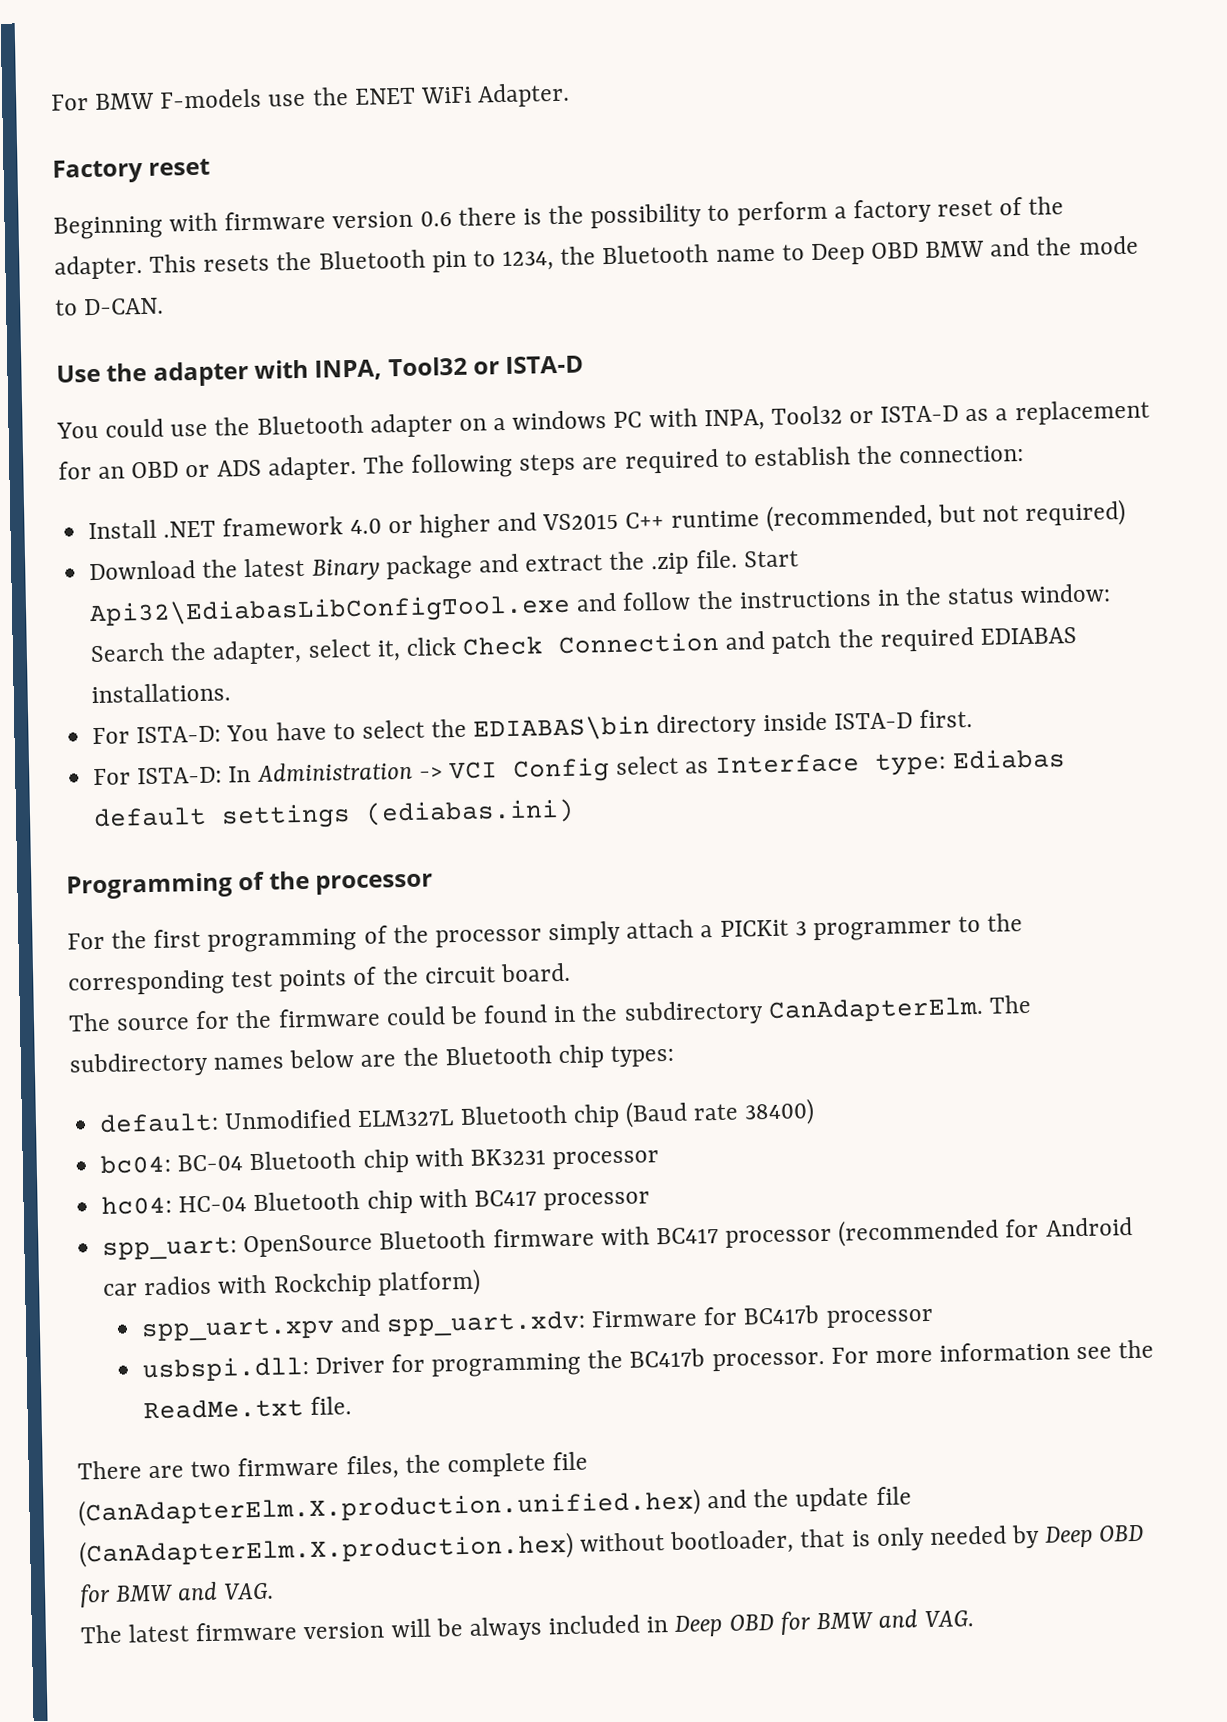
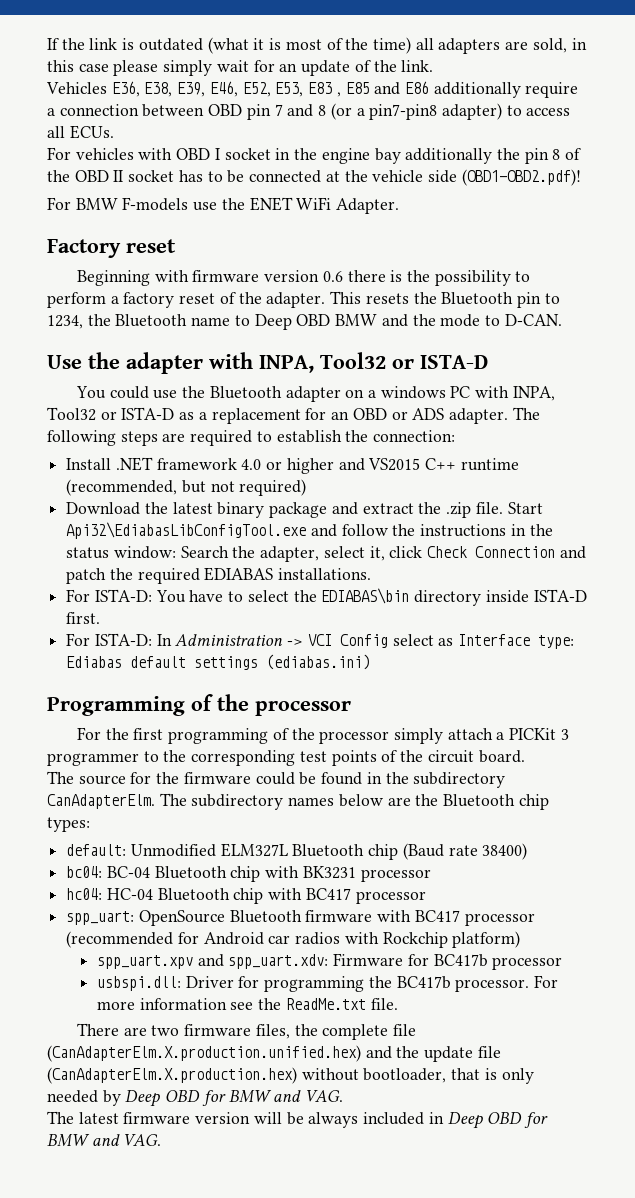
(51, 102) none -> [47,37,587,54] [47,60,434,76] [46,81,579,98] [47,103,571,120] [47,125,114,139] [47,147,582,164] [47,169,581,186] If the link is outdated (what it is most of the time) all adapters are sold, in this case please simply wait for an update of the link. // Vehicles E36, E38, E39, E46, E52, E53, E83 , E85 and E86 additionally require a connection between OBD pin 7 and 8 (or a pin7-pin8 adapter) to access all ECUs. // For vehicles with OBD I socket in the engine bay additionally the pin 8 of the OBD II socket has to be connected at the vehicle side (OBD1-OBD2.pdf)! //
[311,558,380,581] Binary -> [217,502,265,518] binary

